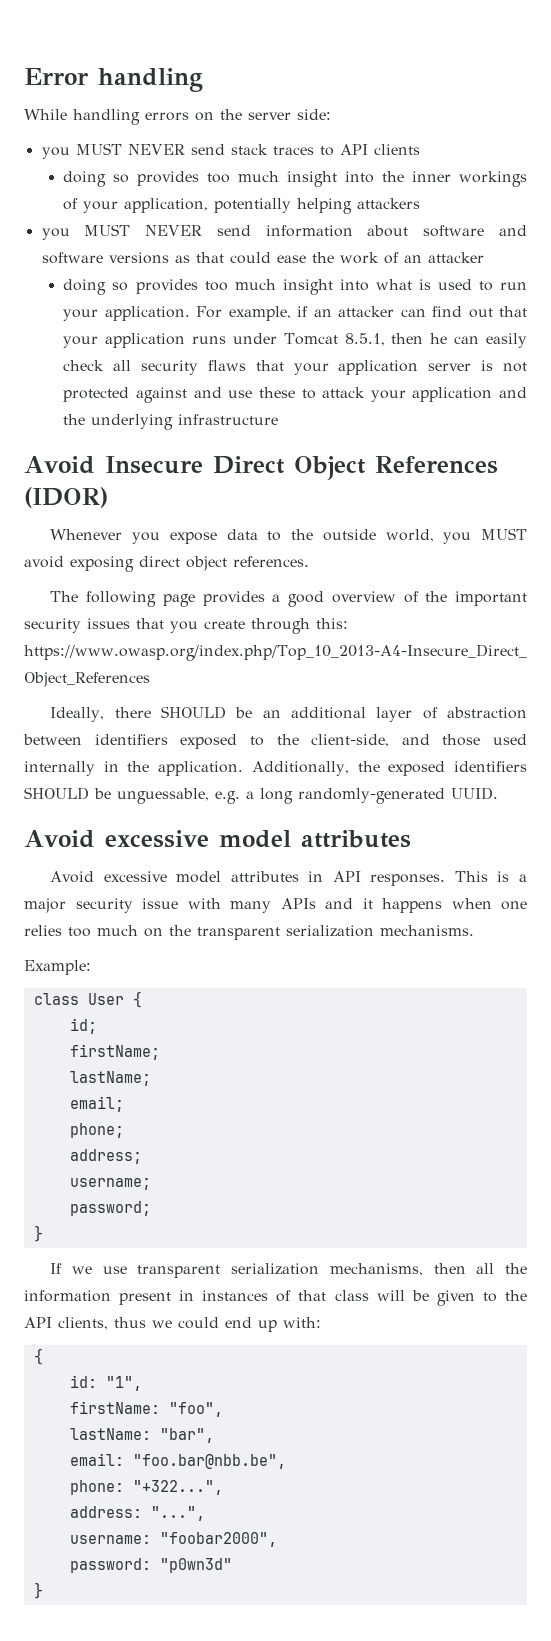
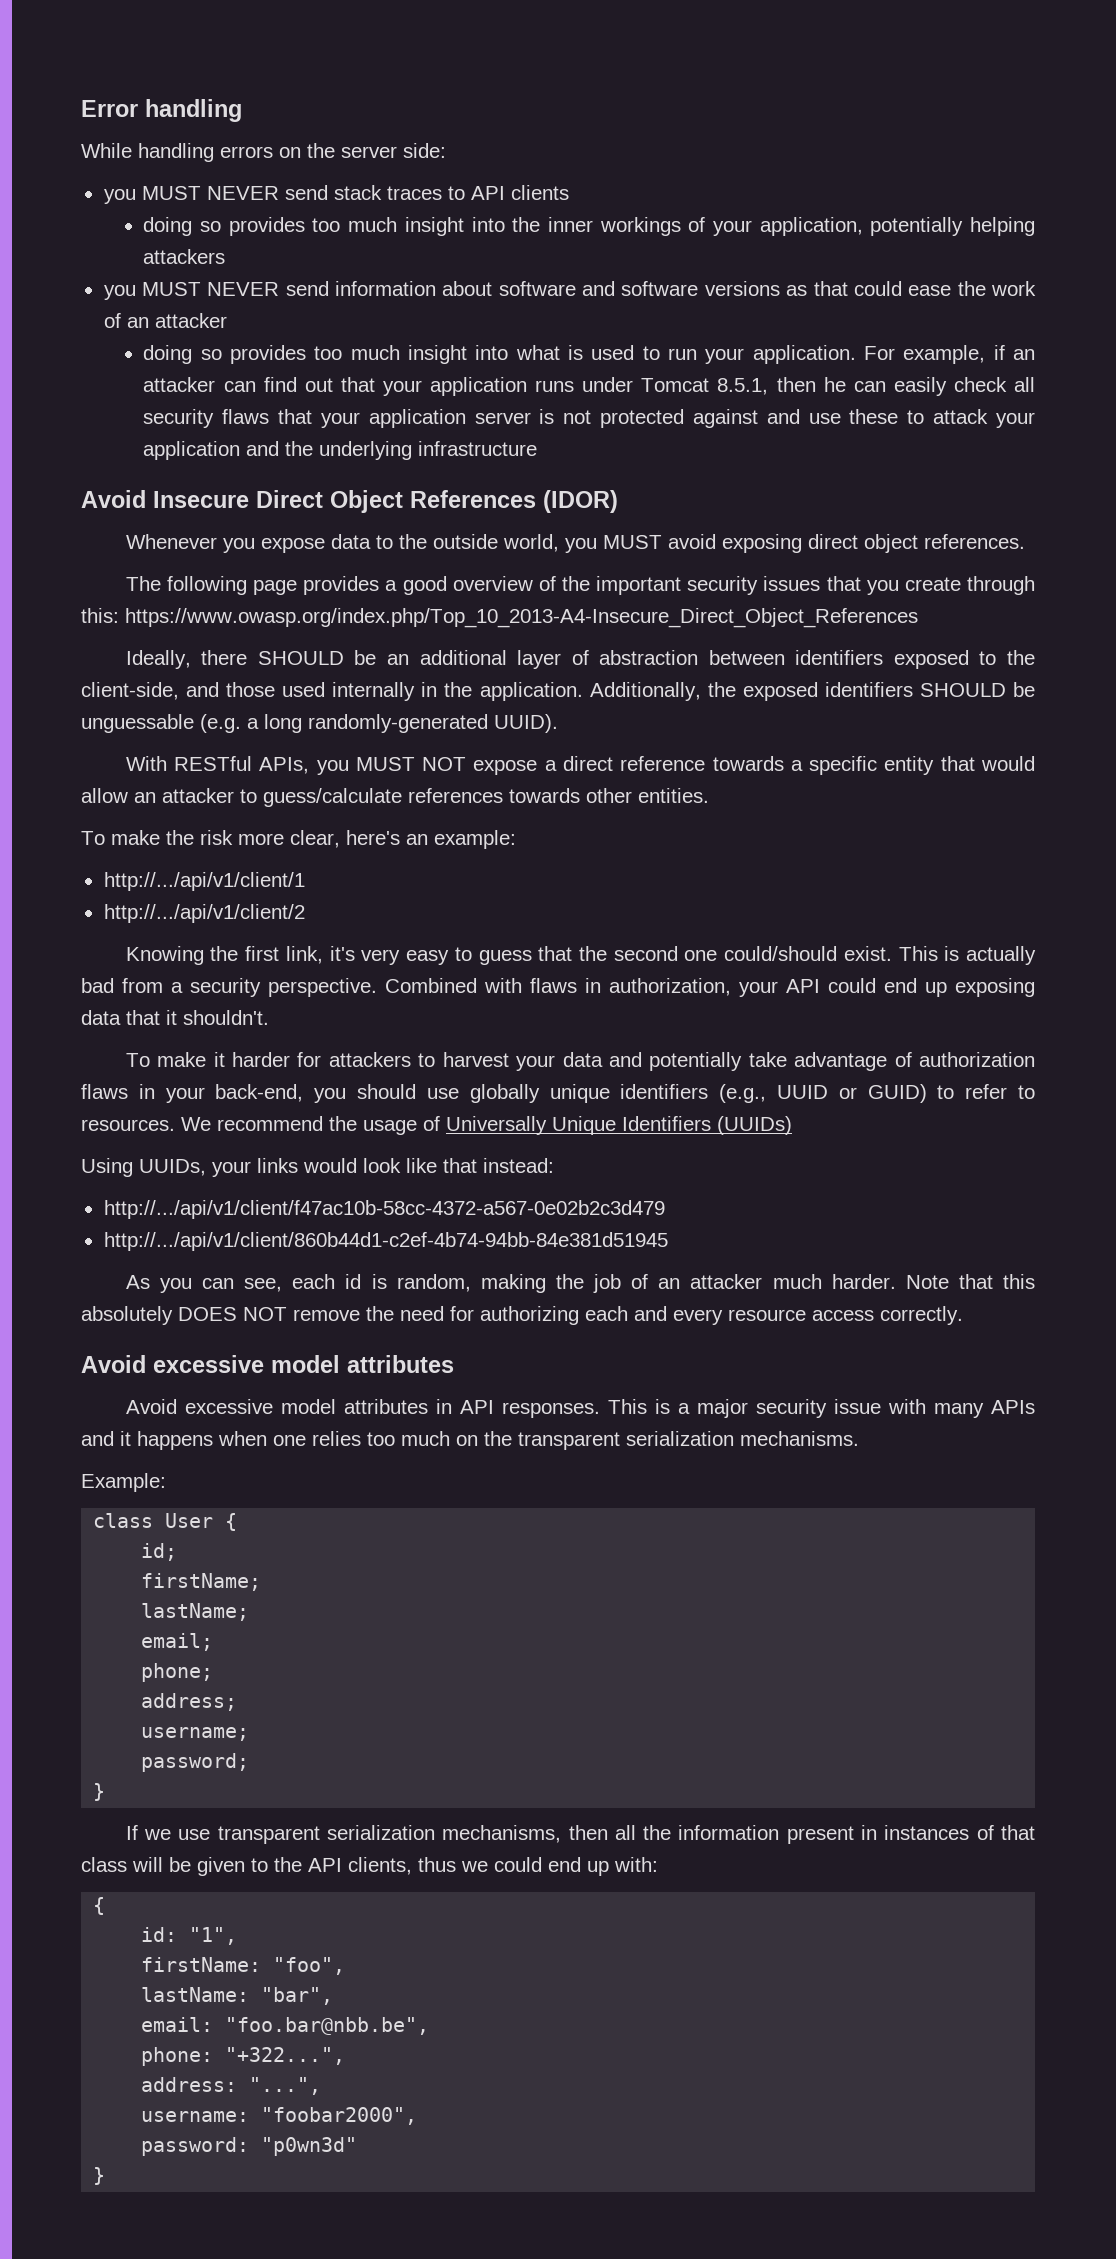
[117,788,240,804] unguessable, e.g. -> [81,714,241,733] unguessable (e.g.
[451,787,498,800] UUID. -> [494,714,558,733] [125,756,1036,775] [81,788,709,807] [81,830,516,849] [103,872,305,891] [103,904,305,923] [125,946,1036,965] [81,978,1035,997] [81,1010,269,1025] [125,1052,1036,1071] [81,1084,1035,1103] [81,1116,792,1135] [81,1158,554,1177] [103,1200,665,1219] [103,1232,668,1251] [125,1274,1036,1293] [81,1306,963,1325] UUID). // With RESTful APIs, you MUST NOT expose a direct reference towards a specific entity that would allow an attacker to guess/calculate references towards other entities. // To make the risk more clear, here's an example: // http://.../api/v1/client/1 // http://.../api/v1/client/2 // Knowing the first link, it's very easy to guess that the second one could/should exist. This is actually bad from a security perspective. Combined with flaws in authorization, your API could end up exposing data that it shouldn't. // To make it harder for attackers to harvest your data and potentially take advantage of authorization flaws in your back-end, you should use globally unique identifiers (e.g., UUID or GUID) to refer to resources. We recommend the usage of Universally Unique Identifiers (UUIDs) // Using UUIDs, your links would look like that instead: // http://.../api/v1/client/f47ac10b-58cc-4372-a567-0e02b2c3d479 // http://.../api/v1/client/860b44d1-c2ef-4b74-94bb-84e381d51945 // As you can see, each id is random, making the job of an attacker much harder. Note that this absolutely DOES NOT remove the need for authorizing each and every resource access correctly.

